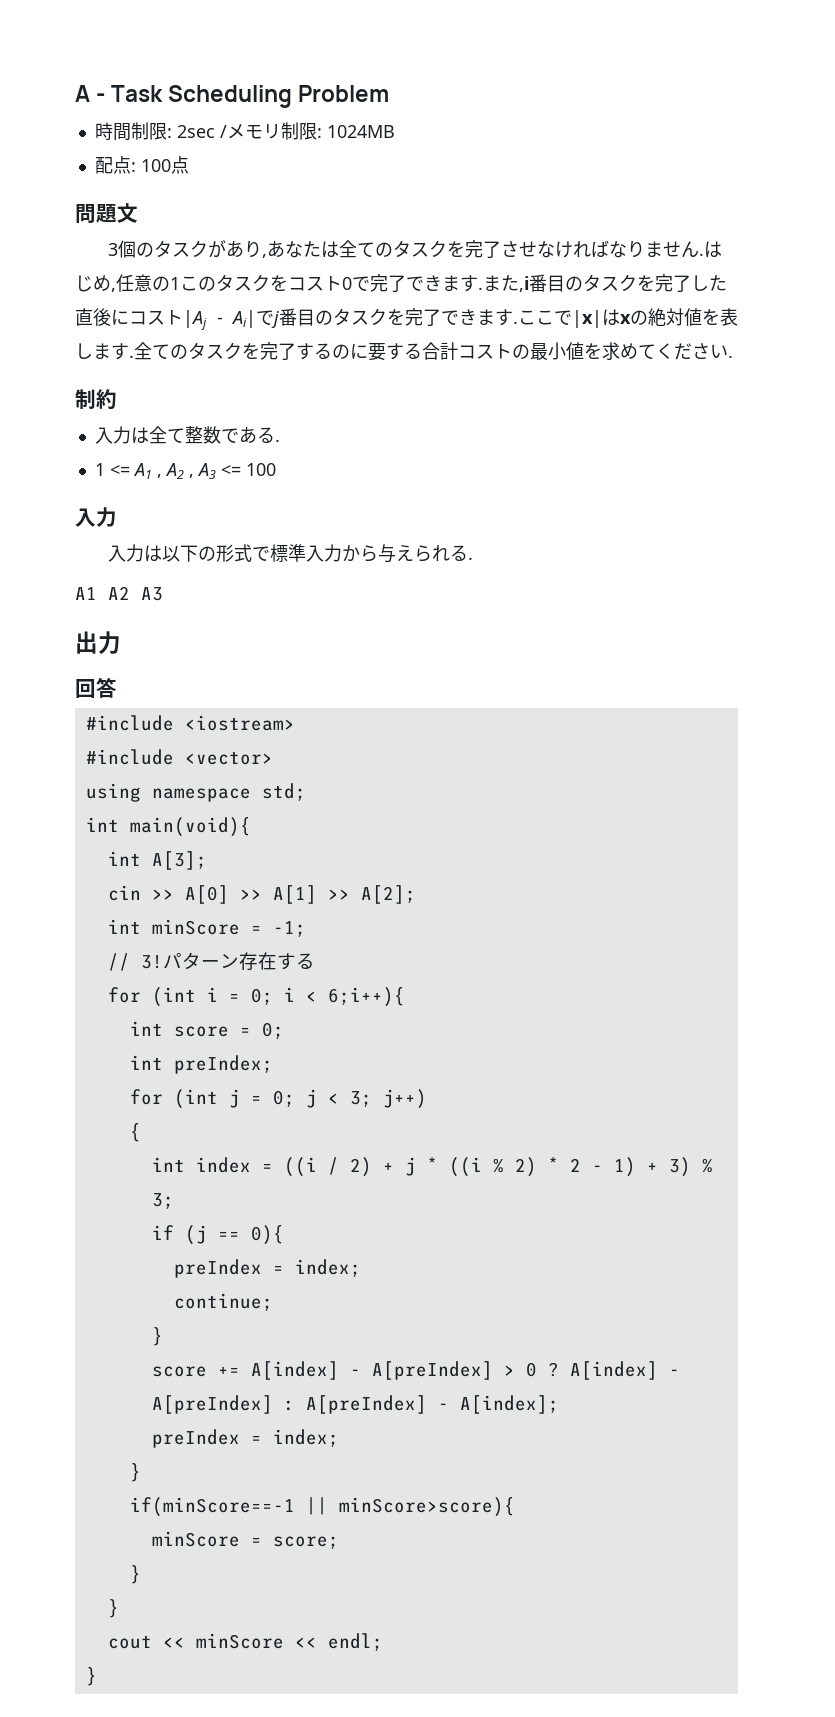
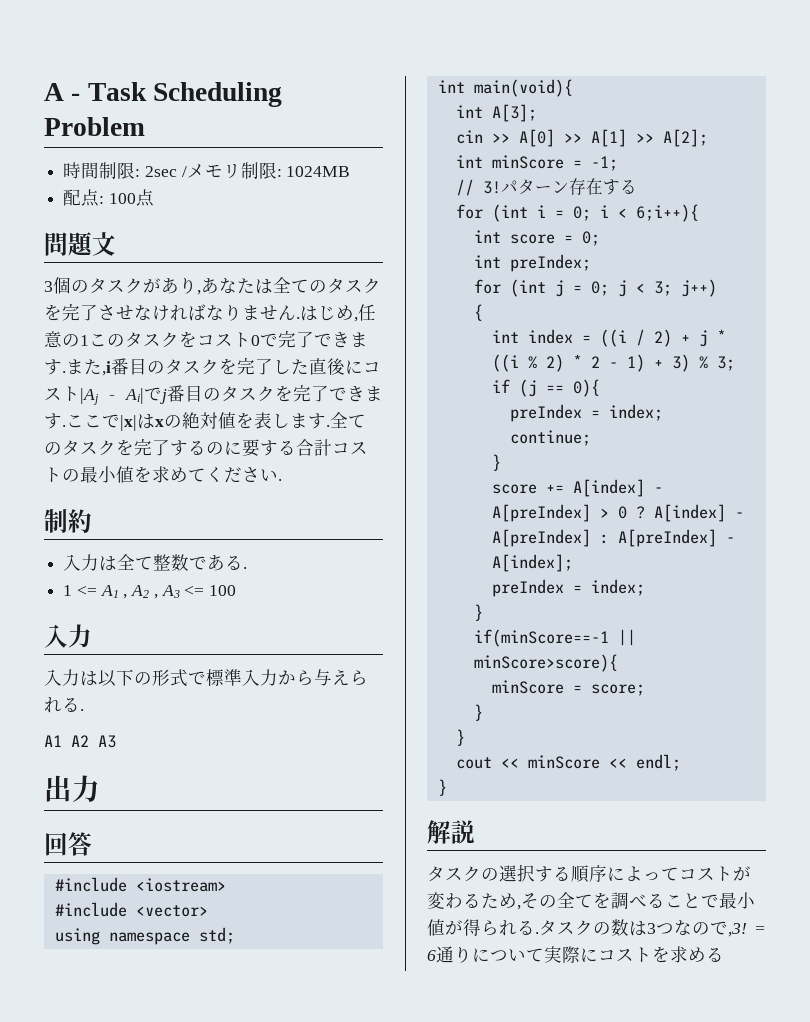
(97, 1676) none -> [427,820,475,844] [427,864,751,883] [427,892,755,910] [427,919,766,937] [427,946,724,963] // 解説 // タスクの選択する順序によってコストが変わるため,その全てを調べることで最小値が得られる.タスクの数は3つなので,3! = 6通りについて実際にコストを求める

